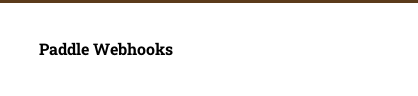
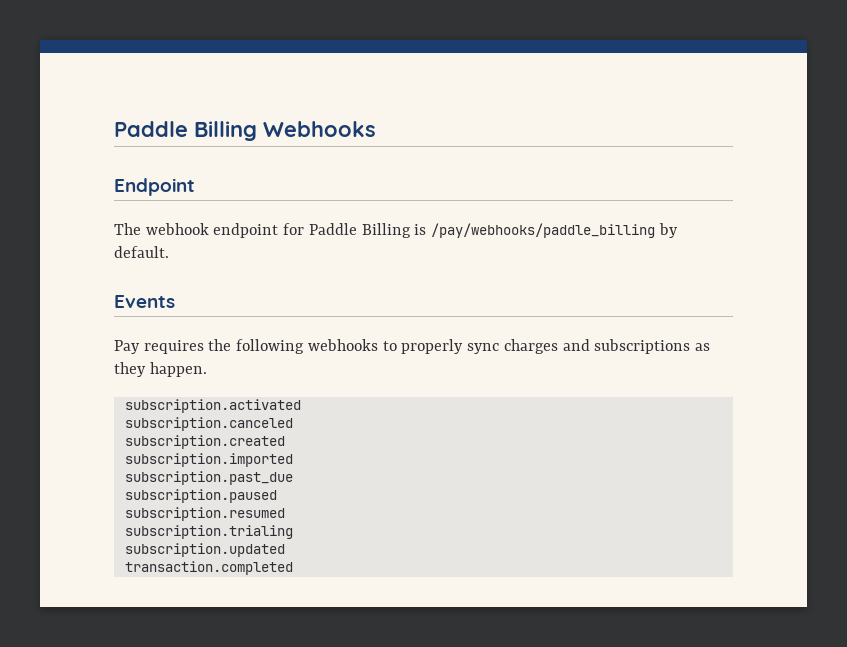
[39,42,89,56] Paddle -> [114,121,257,141] Paddle Billing
(174, 49) none -> [114,178,195,196] [114,223,678,238] [114,246,169,258] [114,295,175,308] [114,339,710,354] [114,362,207,377] [124,399,301,413] [124,417,293,431] [124,435,285,449] [124,453,293,467] [124,471,293,485] [124,489,277,503] [124,507,285,521] [124,525,293,539] [124,543,285,557] [124,561,293,575] // Endpoint // The webhook endpoint for Paddle Billing is /pay/webhooks/paddle_billing by default. // Events // Pay requires the following webhooks to properly sync charges and subscriptions as they happen. // subscription.activated // subscription.canceled // subscription.created // subscription.imported // subscription.past_due // subscription.paused // subscription.resumed // subscription.trialing // subscription.updated // transaction.completed

